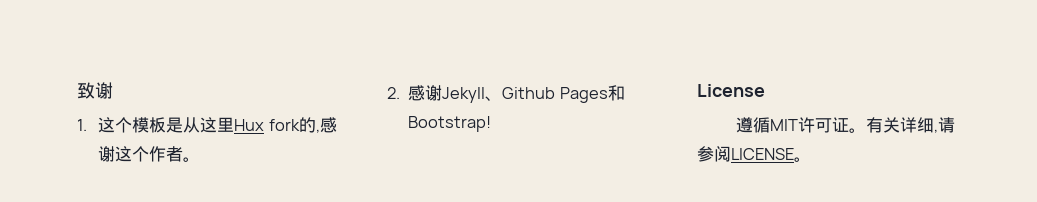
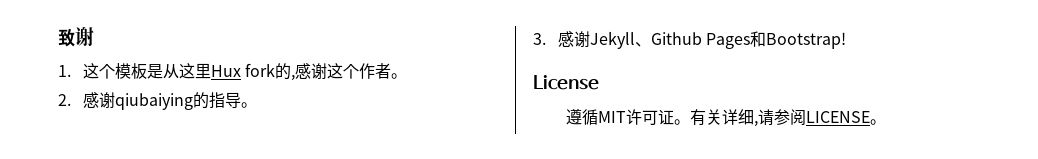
(443, 93) none -> [115,92,258,110] [533,31,591,47] qiubaiying的指导。 // 3.感谢

